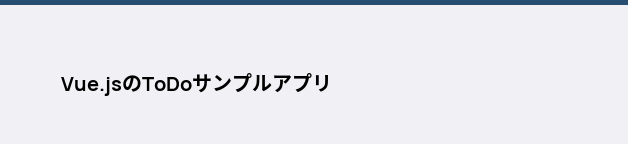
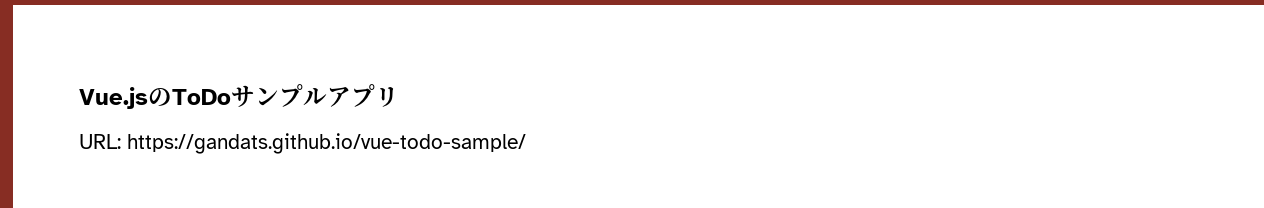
(332, 83) none -> [79,133,526,154] // URL: https://gandats.github.io/vue-todo-sample/

